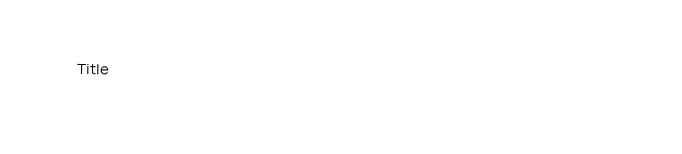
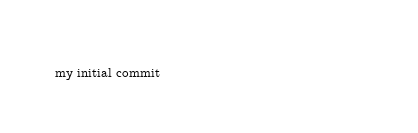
[77,63,110,75] Title -> [55,68,160,80] my initial commit

